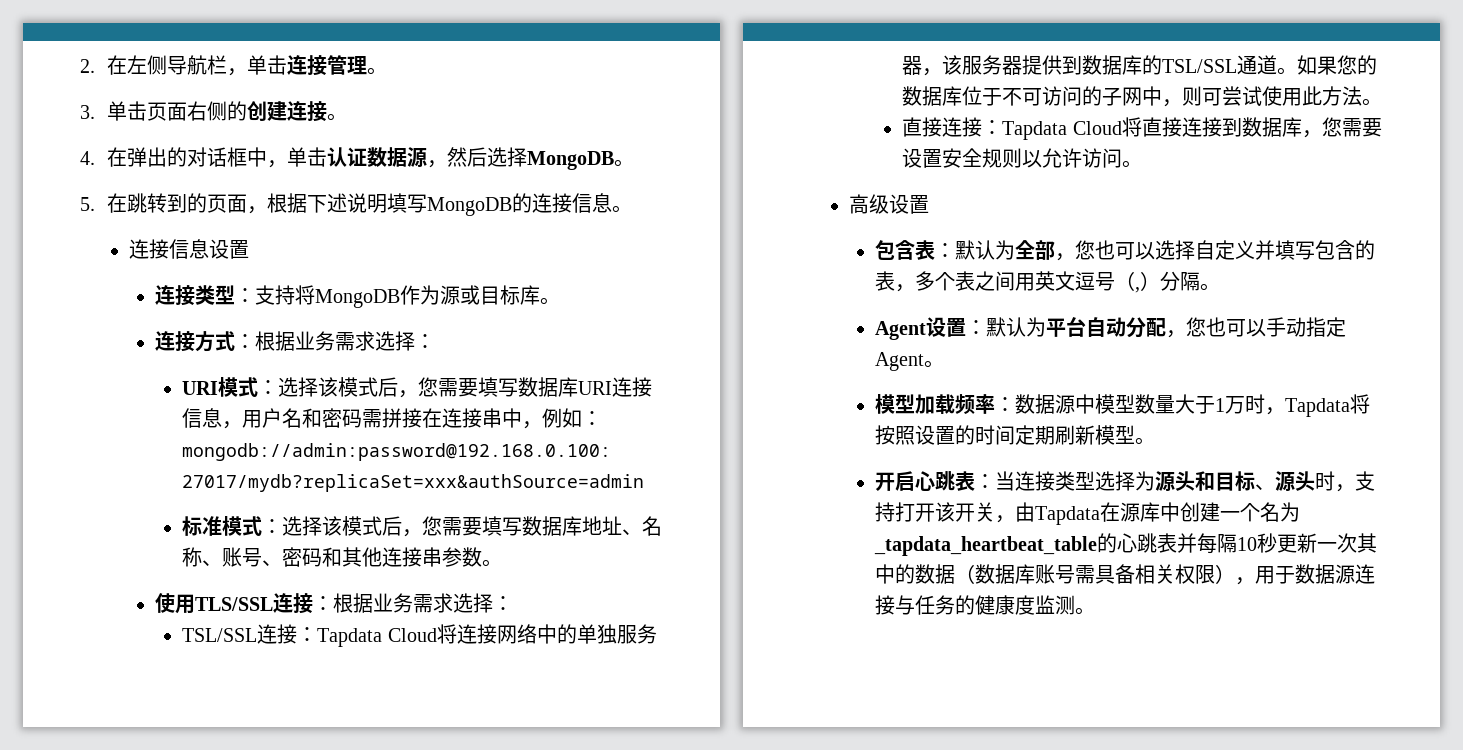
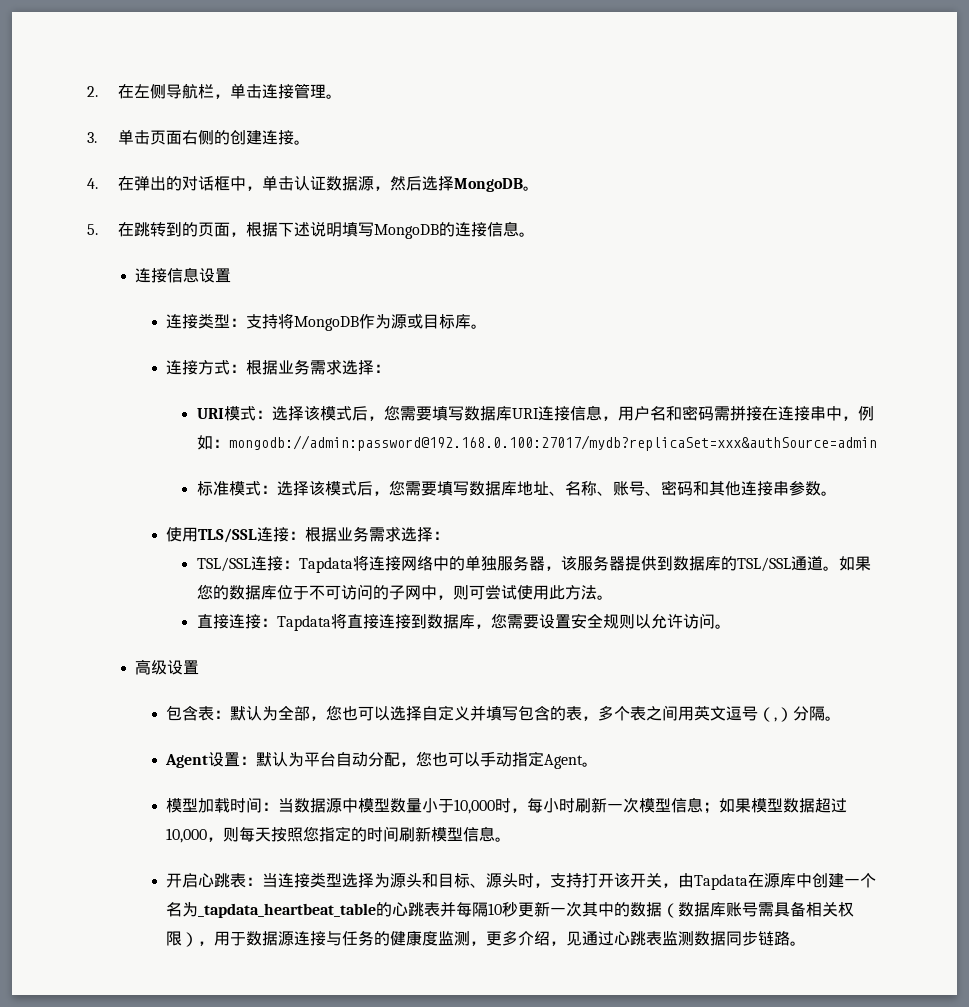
[387,628,437,642] Cloud -> (353, 565) none
[1072,121,1122,135] Cloud -> (331, 623) none
[955,394,1016,414] 频率： -> [230,797,295,813] 时间：当
[1175,394,1371,417] [875,425,1056,445] 大于1万时，Tapdata将按照设置的时间定期 -> [422,797,848,814] [166,826,400,843] 小于10,000时，每小时刷新一次模型信息；如果模型数据超过10,000，则每天按照您指定的时间
(1136, 434) none -> [463,826,496,842] 信息
(1076, 605) none -> [470,930,791,946] ，更多介绍，见通过心跳表监测数据同步链路

